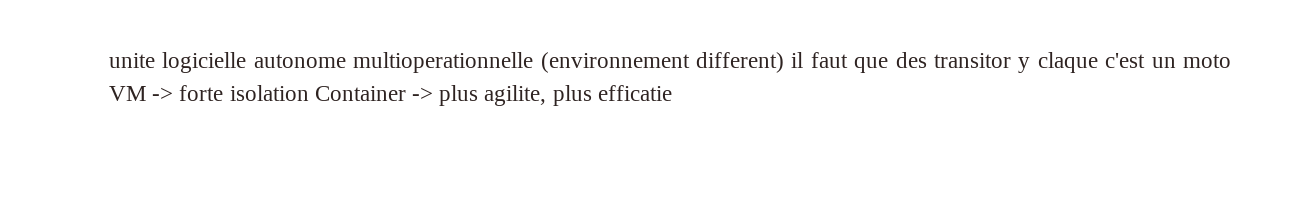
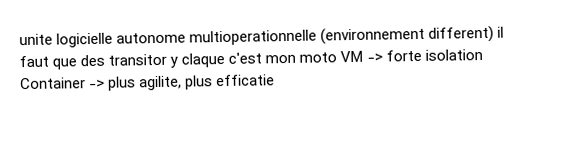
[1151,57,1176,68] un -> [265,54,297,64] mon

